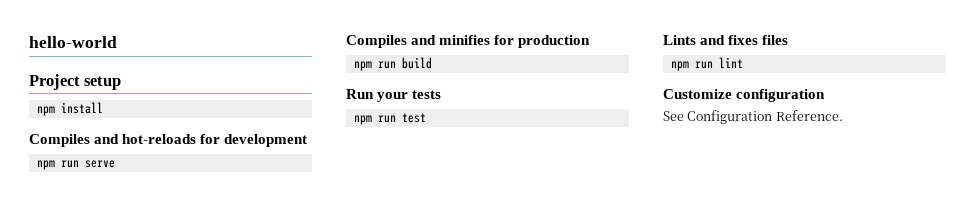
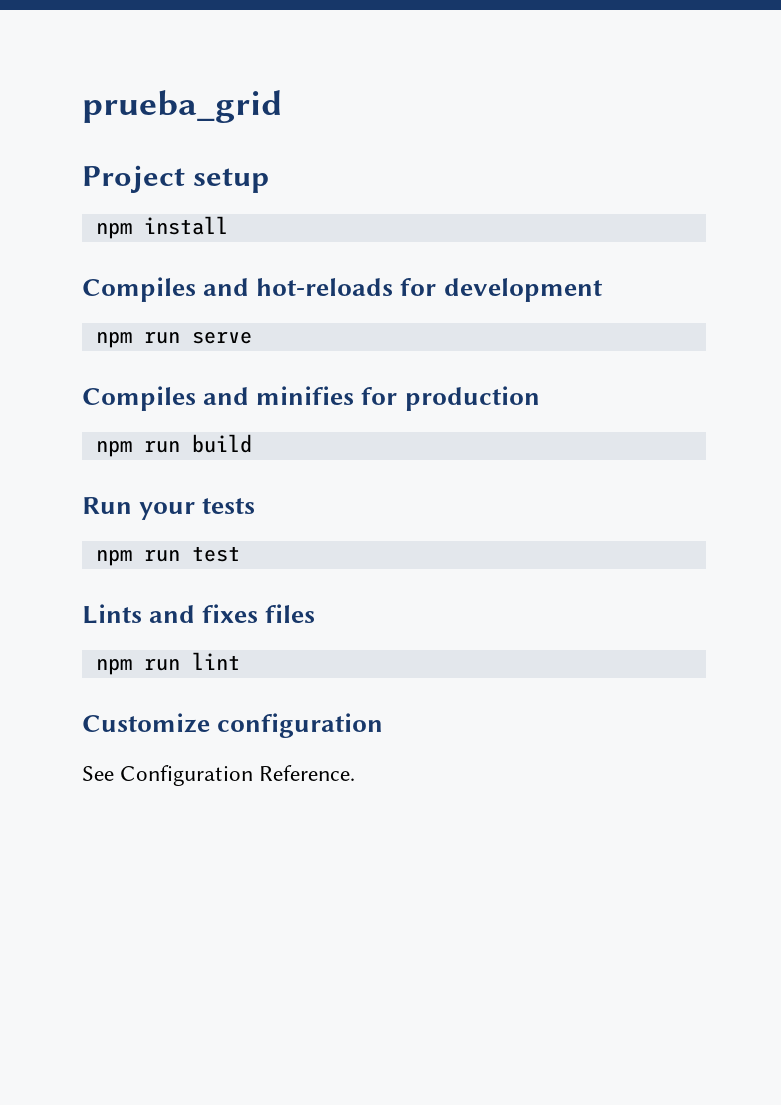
[29,36,117,48] hello-world -> [82,90,282,123] prueba_grid

